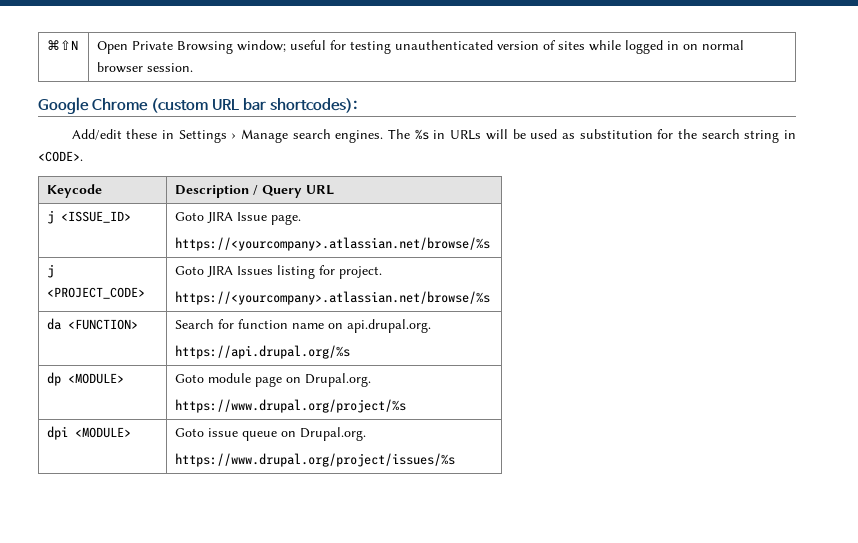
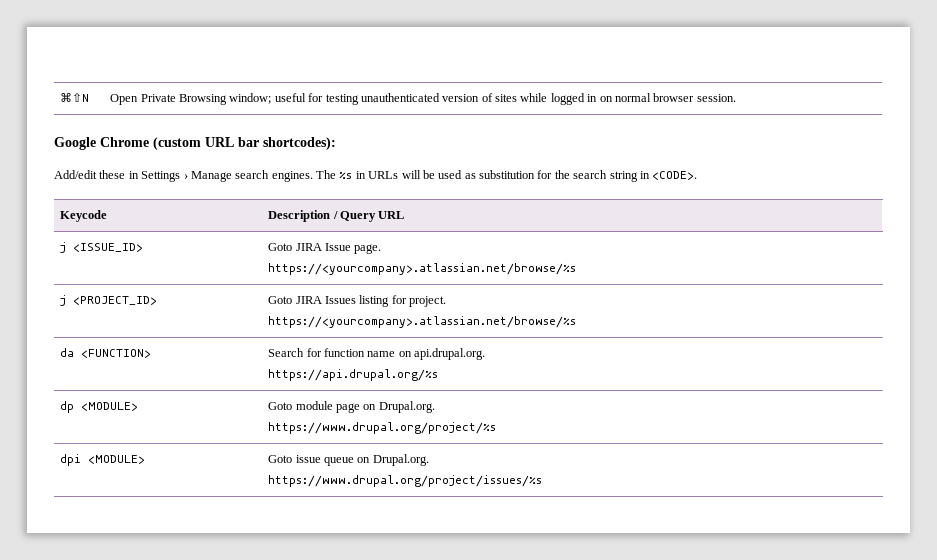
[47,287,146,299] <PROJECT_CODE> -> [73,296,158,305] <PROJECT_ID>

